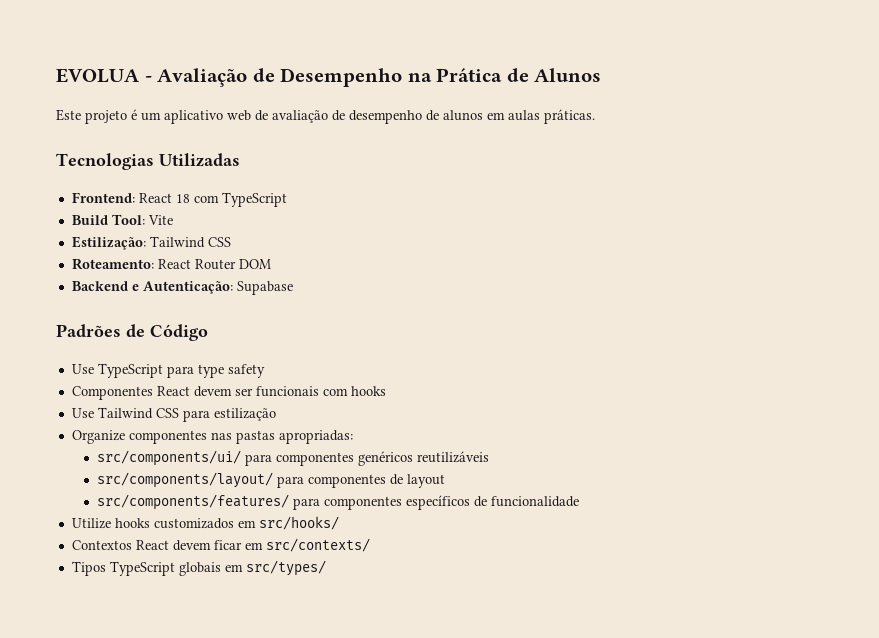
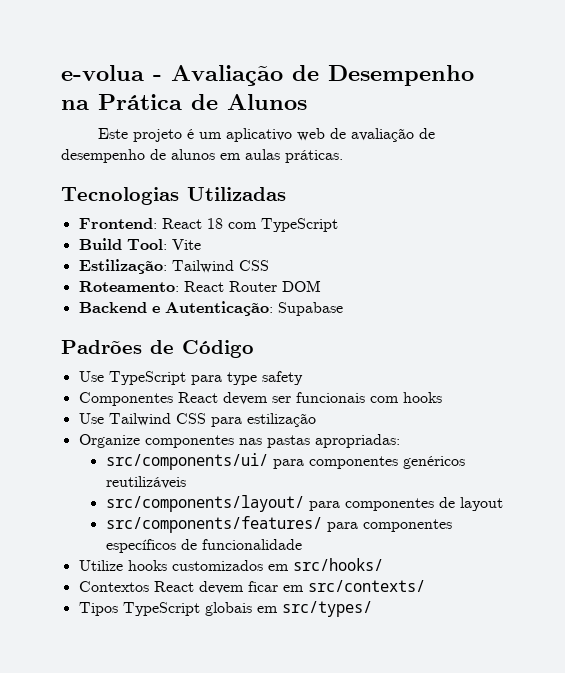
[56,68,140,83] EVOLUA -> [61,65,144,81] e-volua

